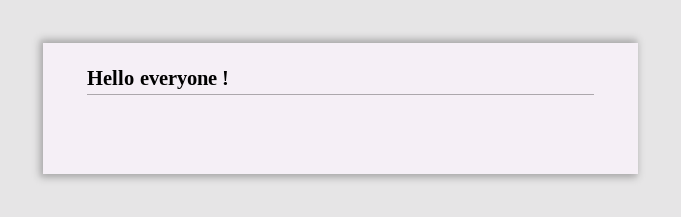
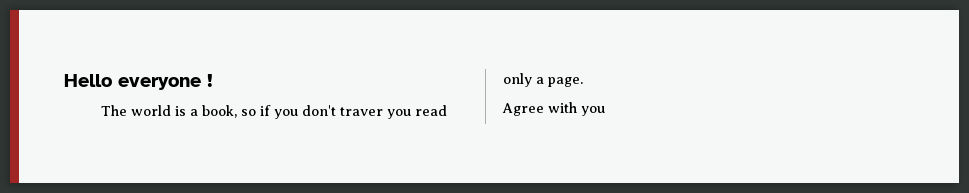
(230, 78) none -> [100,105,447,119] [503,73,583,87] [502,102,605,116] // The world is a book, so if you don't traver you read only a page. // Agree with you

